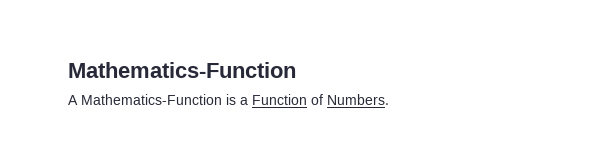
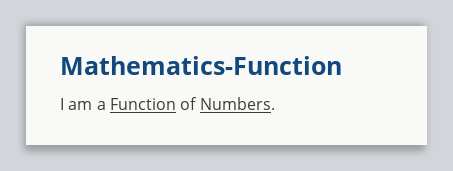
[68,94,236,105] A Mathematics-Function is -> [60,98,93,110] I am

